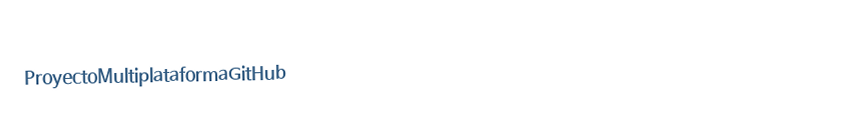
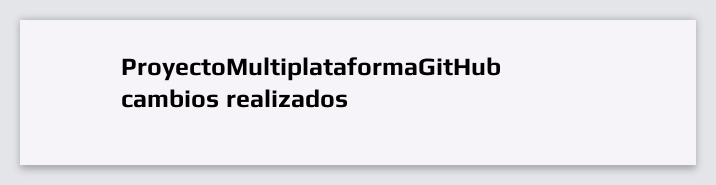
(287, 77) none -> [121,89,348,108] cambios realizados

